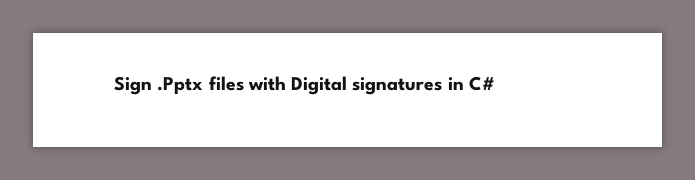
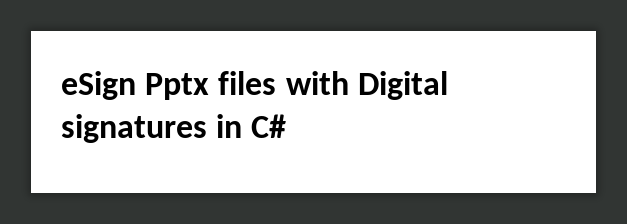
[114,76,204,95] Sign .Pptx -> [61,71,210,100] eSign Pptx

